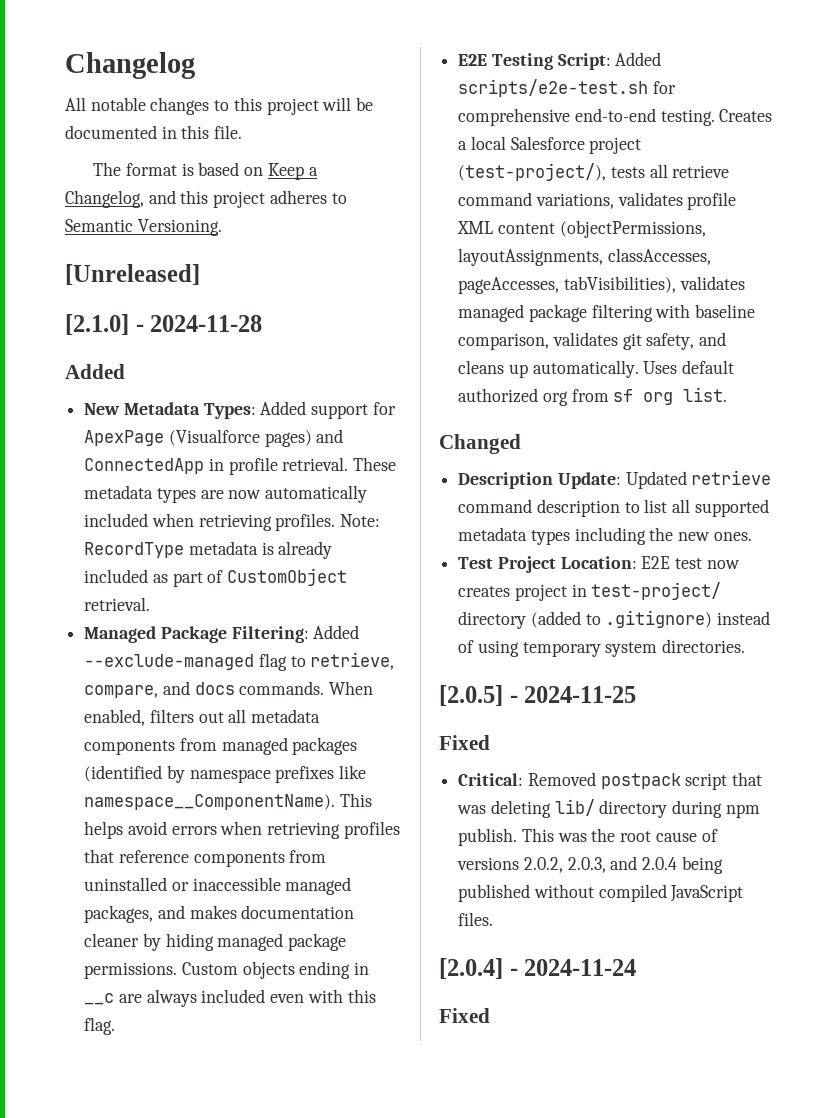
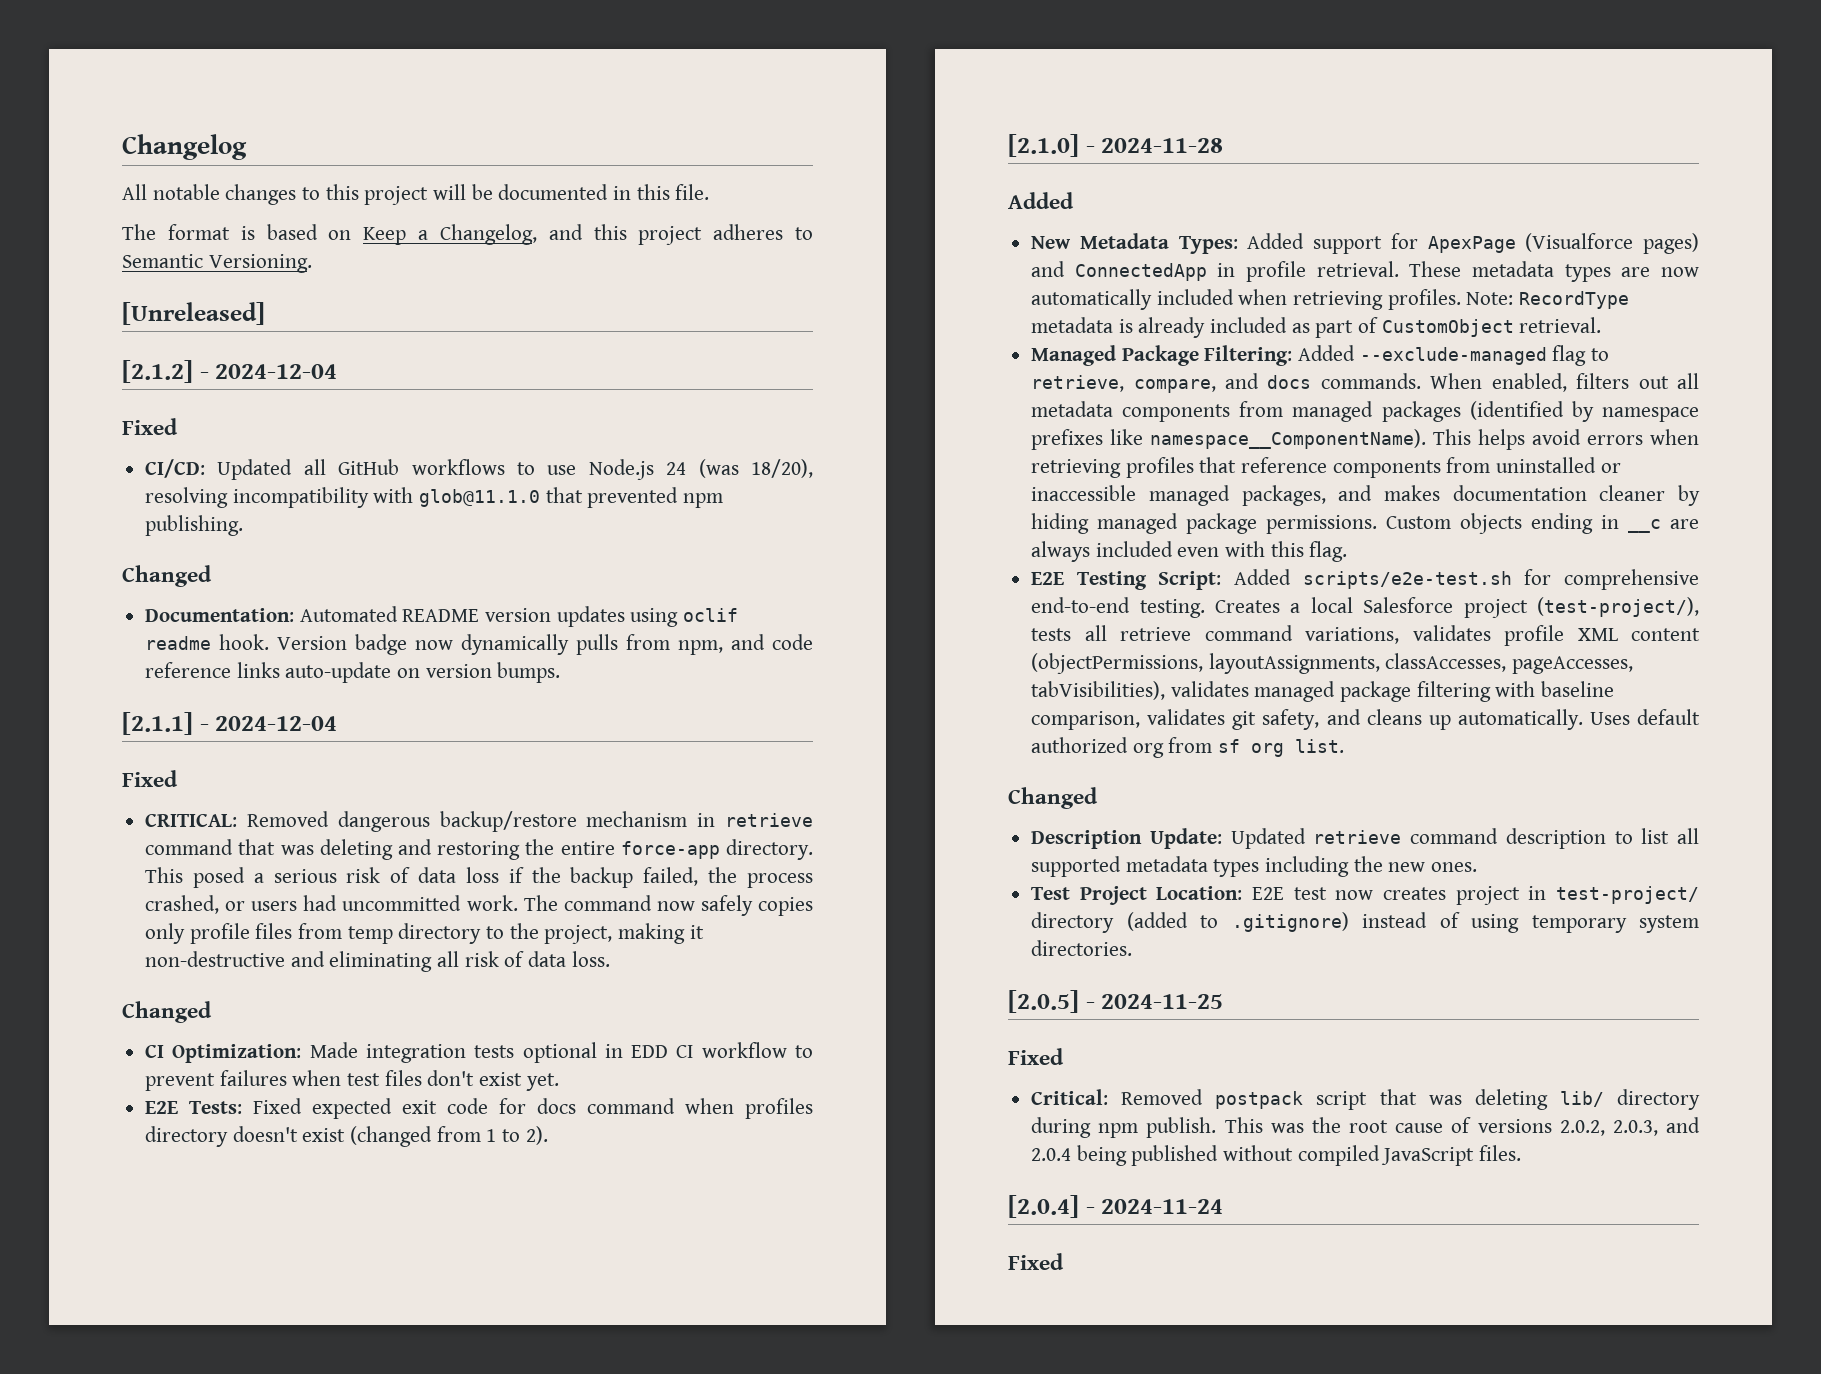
(200, 274) none -> [122,360,338,383] [122,418,178,435] [145,459,813,480] [145,487,724,508] [145,515,244,536] [122,565,212,587] [145,606,739,627] [145,634,813,655] [145,662,561,683] [122,712,338,735] [122,770,178,787] [145,811,814,832] [145,839,813,860] [145,867,813,888] [145,895,813,916] [145,923,704,944] [145,951,610,972] [122,1001,212,1023] [145,1042,813,1063] [145,1070,559,1091] [145,1098,813,1119] [145,1126,548,1147] // [2.1.2] - 2024-12-04 // Fixed // CI/CD: Updated all GitHub workflows to use Node.js 24 (was 18/20), resolving incompatibility with glob@11.1.0 that prevented npm publishing. // Changed // Documentation: Automated README version updates using oclif readme hook. Version badge now dynamically pulls from npm, and code reference links auto-update on version bumps. // [2.1.1] - 2024-12-04 // Fixed // CRITICAL: Removed dangerous backup/restore mechanism in retrieve command that was deleting and restoring the entire force-app directory. This posed a serious risk of data loss if the backup failed, the process crashed, or users had uncommitted work. The command now safely copies only profile files from temp directory to the project, making it non-destructive and eliminating all risk of data loss. // Changed // CI Optimization: Made integration tests optional in EDD CI workflow to prevent failures when test files don't exist yet. // E2E Tests: Fixed expected exit code for docs command when profiles directory doesn't exist (changed from 1 to 2).

